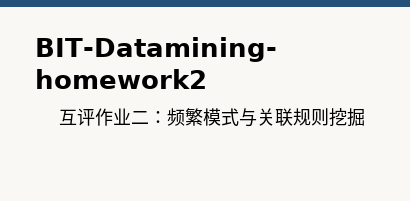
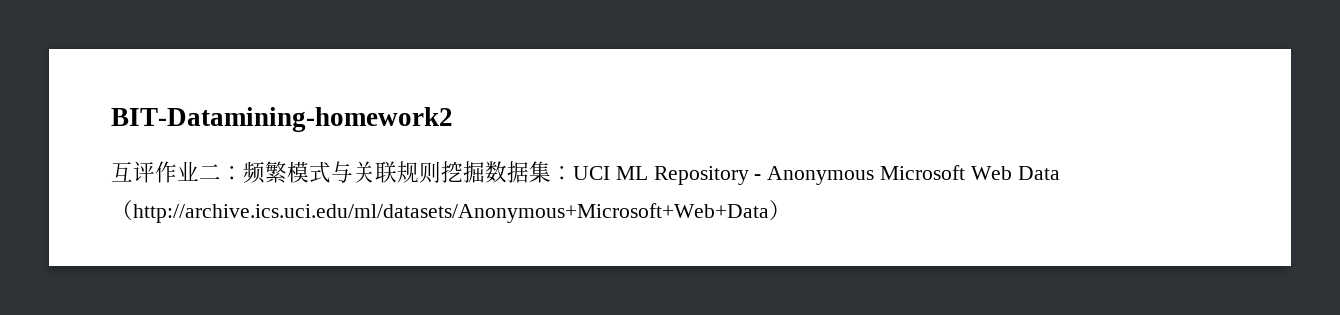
(365, 117) none -> [485,161,1060,185] [111,200,791,223] 数据集：UCI ML Repository - Anonymous Microsoft Web Data（http://archive.ics.uci.edu/ml/datasets/Anonymous+Microsoft+Web+Data）

